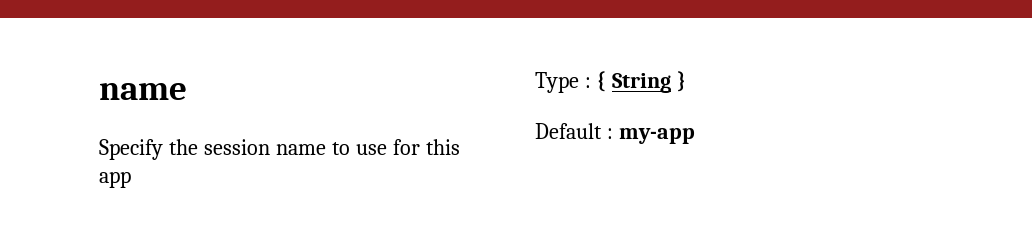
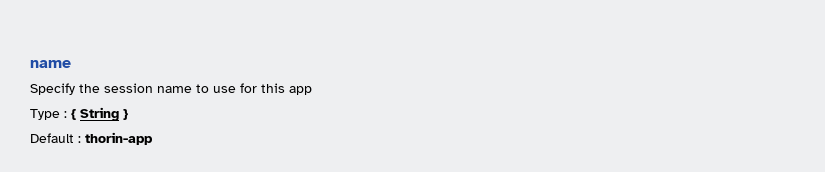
[618,128,695,144] my-app -> [85,132,153,145] thorin-app

